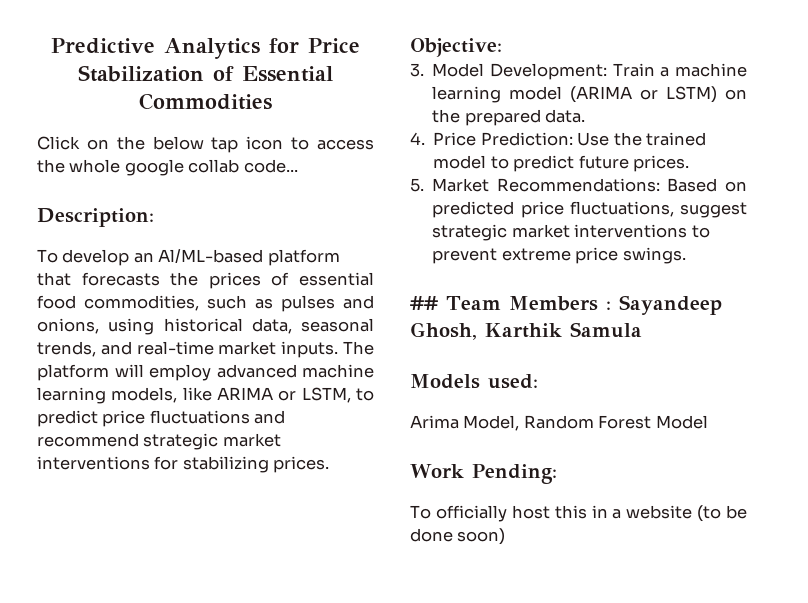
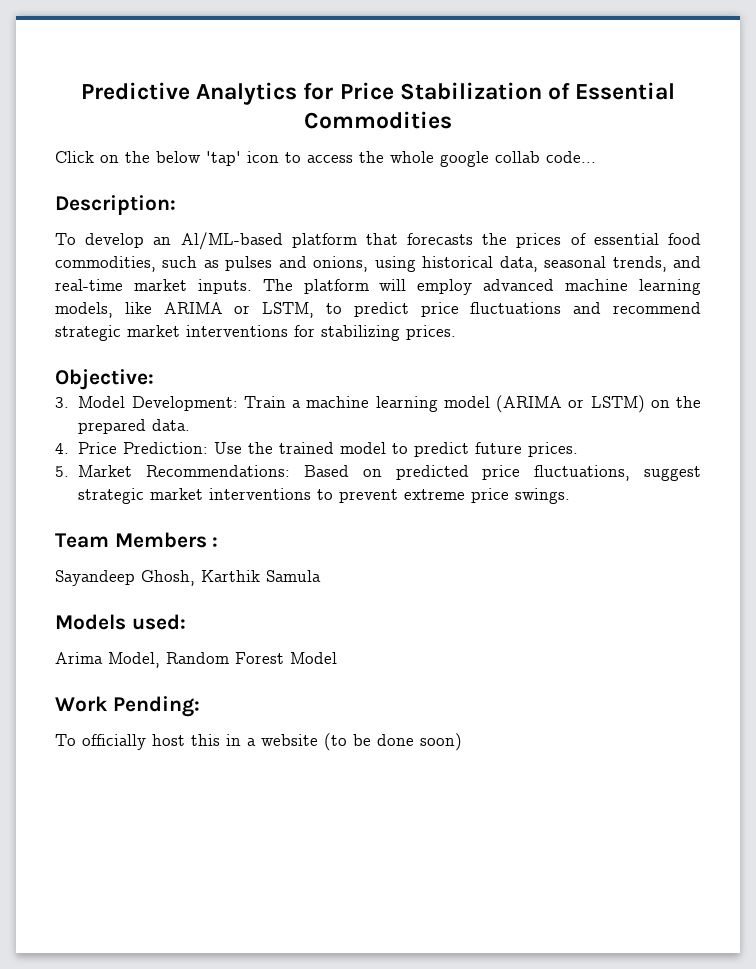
[211,137,239,153] tap -> [206,151,241,166] 'tap'
[410,296,438,310] ## -> (571, 496) none
(611, 305) none -> (219, 542) //

